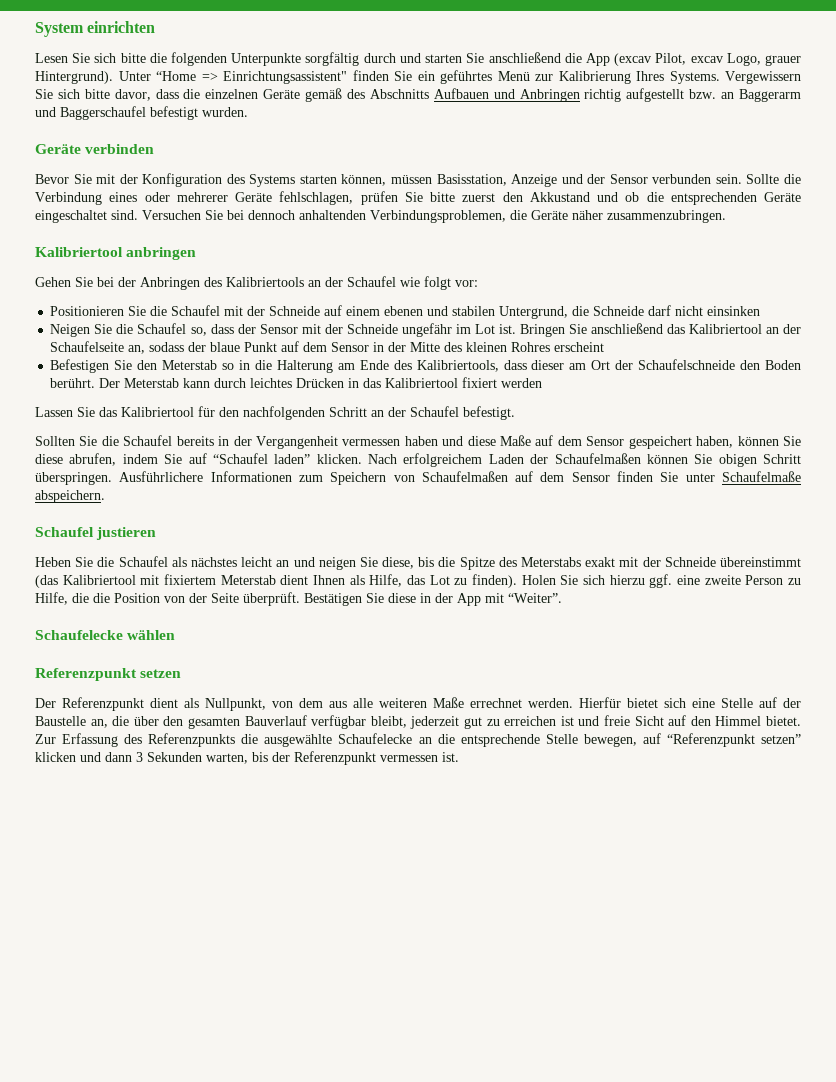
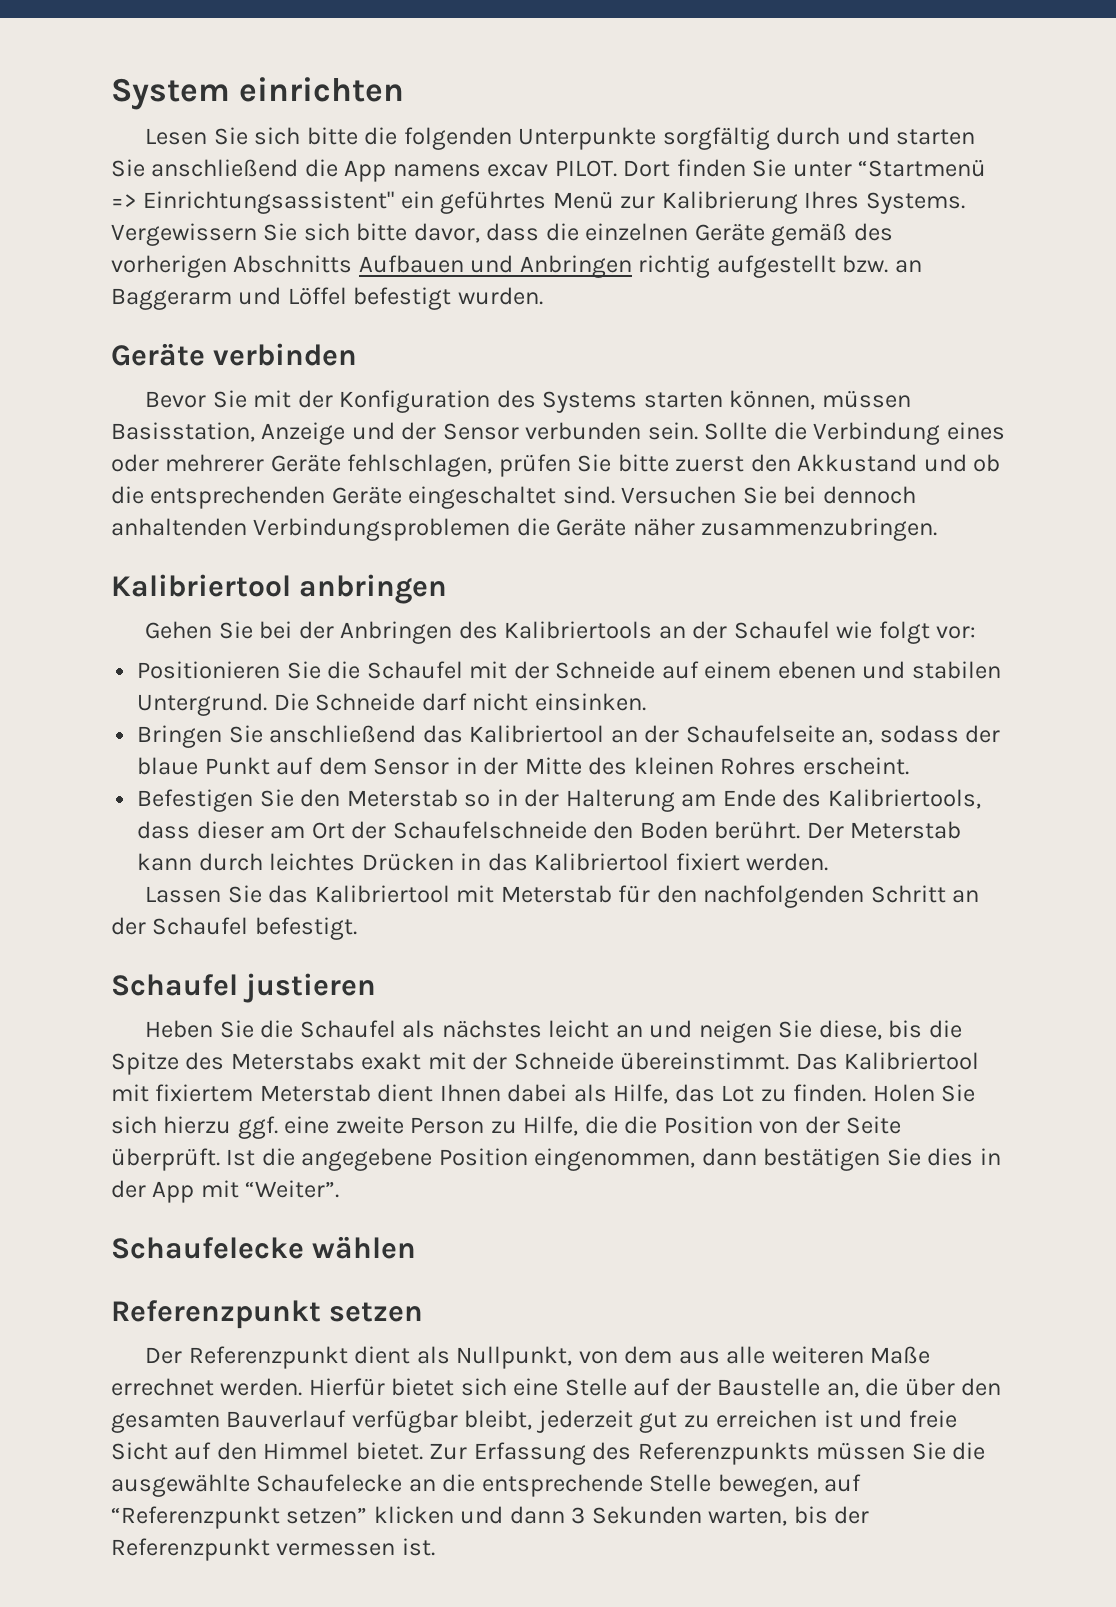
[614,53,802,66] [35,70,412,84] (excav Pilot, excav Logo, grauer Hintergrund). Unter “Home => Einrichtungsassistent" finden Sie -> [392,159,987,177] [111,191,395,214] namens excav PILOT. Dort finden Sie unter “Startmenü => Einrichtungsassistent"
(365, 94) none -> [111,255,227,278] vorherigen
[60,106,146,120] Baggerschaufel -> [287,287,347,305] Löffel
[370,210,506,223] Verbindungsproblemen, -> [253,518,511,541] Verbindungsproblemen
[499,306,590,319] Untergrund, die -> [137,693,309,716] Untergrund. Die
[707,306,761,316] [50,323,516,337] einsinken // Neigen Sie die Schaufel so, dass der Sensor mit der Schneide ungefähr im Lot ist. -> [534,693,646,711] einsinken. //
[554,342,605,352] erscheint -> [802,757,909,775] erscheint.
[254,360,272,370] die -> [524,789,560,807] der
[501,378,543,388] werden -> [746,853,829,871] werden.
(194, 412) none -> [456,885,612,903] mit Meterstab
[35,435,802,449] [35,453,801,467] [35,471,801,485] [35,490,105,503] // Sollten Sie die Schaufel bereits in der Vergangenheit vermessen haben und diese Maße auf dem Sensor gespeichert haben, können Sie diese abrufen, indem Sie auf “Schaufel laden” klicken. Nach erfolgreichem Laden der Schaufelmaßen können Sie obigen Schritt überspringen. Ausführlichere Informationen zum Speichern von Schaufelmaßen auf dem Sensor finden Sie unter Schaufelmaße abspeichern. -> (357, 928) none
[720,557,801,567] [35,575,58,588] übereinstimmt (das -> [620,1052,838,1070] übereinstimmt. Das
(345, 580) none -> [507,1084,568,1102] dabei
[472,574,518,588] finden). -> [793,1084,867,1102] finden.
[304,593,416,606] Bestätigen Sie diese -> [226,1148,974,1171] Ist die angegebene Position eingenommen, dann bestätigen Sie dies
(236, 740) none -> [816,1442,946,1460] müssen Sie

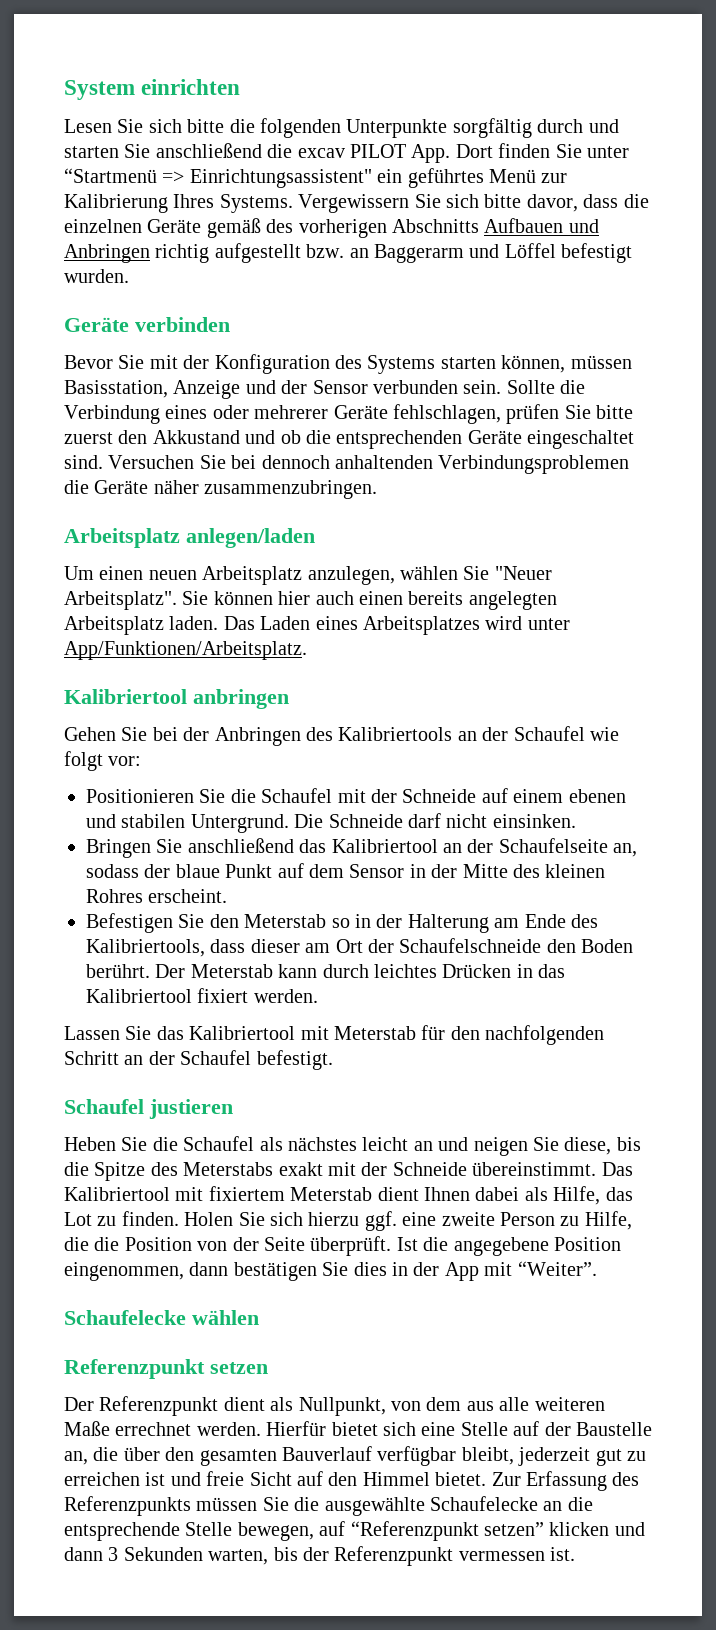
[344,160,617,182] App namens excav PILOT. -> [297,144,451,163] excav PILOT App.
(938, 529) none -> [64,528,315,548] [64,566,552,585] [64,591,557,610] [64,616,570,635] [64,641,307,660] // Arbeitsplatz anlegen/laden // Um einen neuen Arbeitsplatz anzulegen, wählen Sie "Neuer Arbeitsplatz". Sie können hier auch einen bereits angelegten Arbeitsplatz laden. Das Laden eines Arbeitsplatzes wird unter App/Funktionen/Arbeitsplatz.

